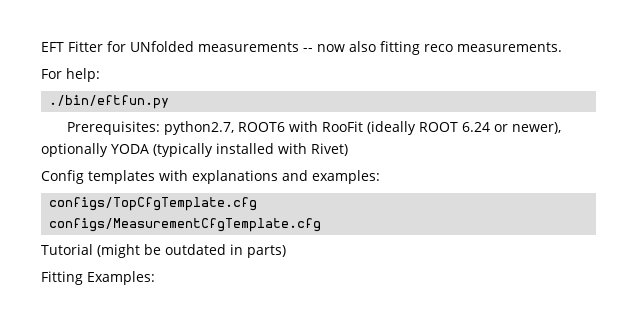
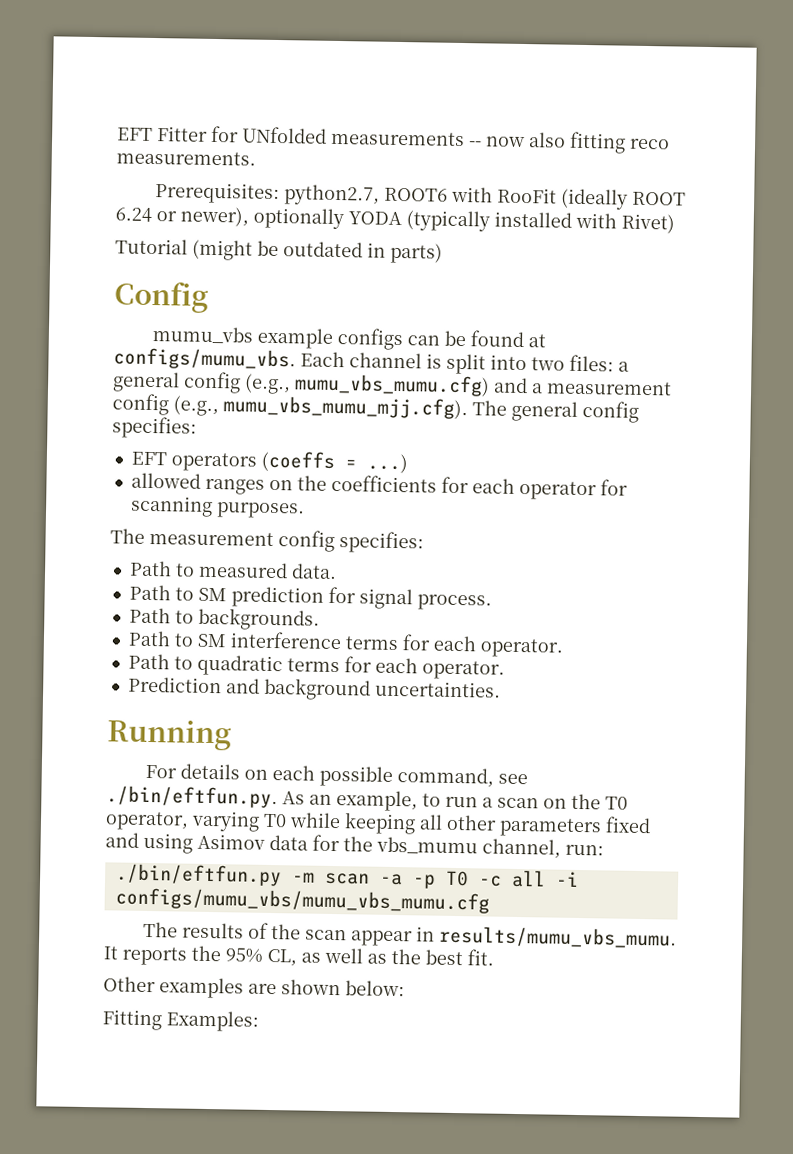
[41,68,100,82] [49,95,170,109] // For help: // ./bin/eftfun.py -> (256, 158) none
[41,170,380,184] [49,197,258,211] [49,218,322,232] // Config templates with explanations and examples: // configs/TopCfgTemplate.cfg // configs/MeasurementCfgTemplate.cfg -> (675, 223) none
(286, 251) none -> [114,281,209,313] [152,326,547,351] [113,347,629,375] [112,371,672,397] [112,393,639,423] [112,416,197,439] [130,450,408,474] [130,472,628,501] [129,495,305,519] [110,528,424,554] [128,560,337,580] [128,584,492,611] [128,607,320,631] [127,630,564,658] [127,653,505,680] [127,676,501,701] [107,719,232,751] [145,763,529,788] [106,785,628,812] [105,810,651,838] [105,832,604,859] [114,863,579,889] [114,887,490,914] [143,921,678,949] [103,945,494,967] [103,976,405,999] // Config // mumu_vbs example configs can be found at configs/mumu_vbs. Each channel is split into two files: a general config (e.g., mumu_vbs_mumu.cfg) and a measurement config (e.g., mumu_vbs_mumu_mjj.cfg). The general config specifies: // EFT operators (coeffs = ...) // allowed ranges on the coefficients for each operator for scanning purposes. // The measurement config specifies: // Path to measured data. // Path to SM prediction for signal process. // Path to backgrounds. // Path to SM interference terms for each operator. // Path to quadratic terms for each operator. // Prediction and background uncertainties. // Running // For details on each possible command, see ./bin/eftfun.py. As an example, to run a scan on the T0 operator, varying T0 while keeping all other parameters fixed and using Asimov data for the vbs_mumu channel, run: // ./bin/eftfun.py -m scan -a -p T0 -c all -i configs/mumu_vbs/mumu_vbs_mumu.cfg // The results of the scan appear in results/mumu_vbs_mumu. It reports the 95% CL, as well as the best fit. // Other examples are shown below:

